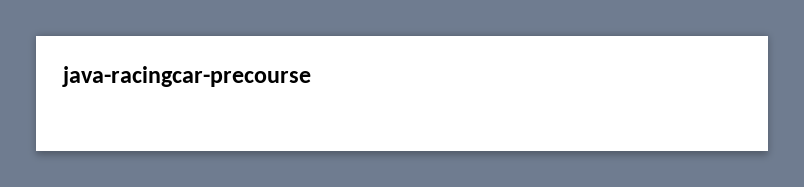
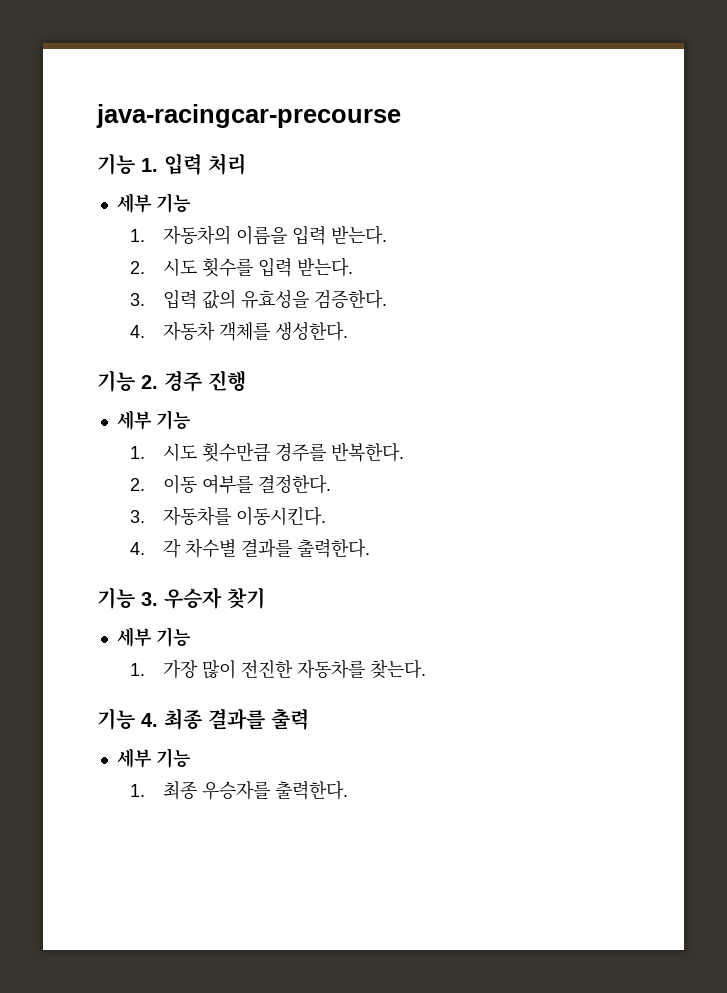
(311, 76) none -> [97,153,246,175] [116,193,191,213] [129,225,387,245] [129,257,353,277] [129,289,387,309] [129,321,348,341] [97,370,246,392] [116,410,191,430] [129,442,404,462] [129,474,331,494] [129,506,326,526] [129,538,370,558] [97,587,265,609] [116,627,191,647] [129,659,426,679] [97,708,309,730] [116,748,191,768] [129,780,348,800] // 기능 1. 입력 처리 // 세부 기능 // 1. 자동차의 이름을 입력 받는다. // 2. 시도 횟수를 입력 받는다. // 3. 입력 값의 유효성을 검증한다. // 4. 자동차 객체를 생성한다. // 기능 2. 경주 진행 // 세부 기능 // 1. 시도 횟수만큼 경주를 반복한다. // 2. 이동 여부를 결정한다. // 3. 자동차를 이동시킨다. // 4. 각 차수별 결과를 출력한다. // 기능 3. 우승자 찾기 // 세부 기능 // 1. 가장 많이 전진한 자동차를 찾는다. // 기능 4. 최종 결과를 출력 // 세부 기능 // 1. 최종 우승자를 출력한다.

